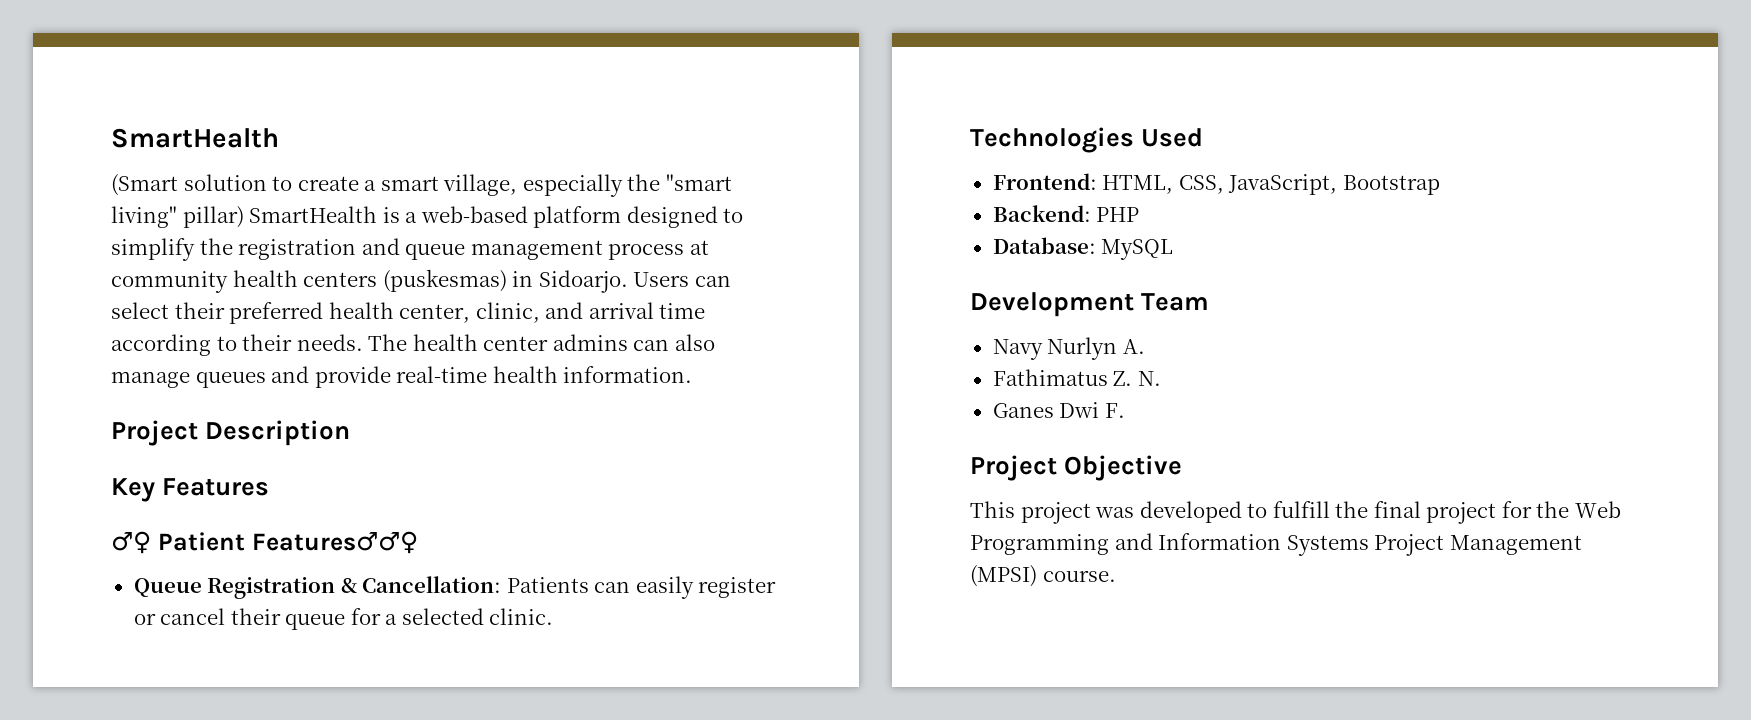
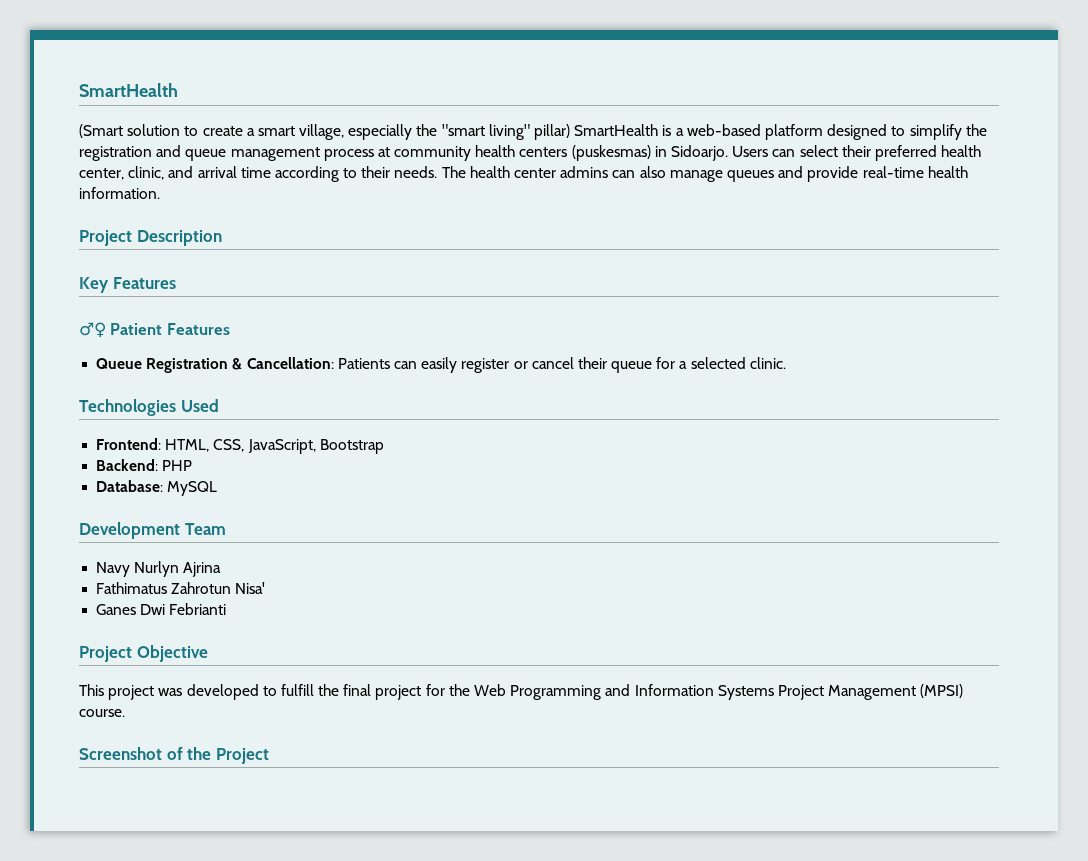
[251,531,418,554] Features♂♂♀ -> [166,323,230,335] Features
[1122,339,1145,354] A. -> [183,562,222,577] Ajrina
[1113,371,1161,386] Z. N. -> [171,582,266,594] Zahrotun Nisa'
[1104,403,1125,418] F. -> [169,603,227,615] Febrianti
(1116, 576) none -> [79,747,269,764] // Screenshot of the Project

